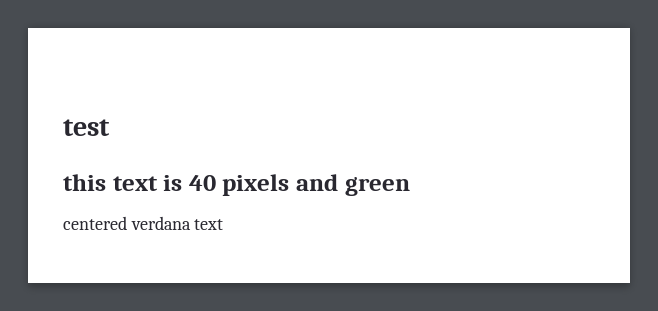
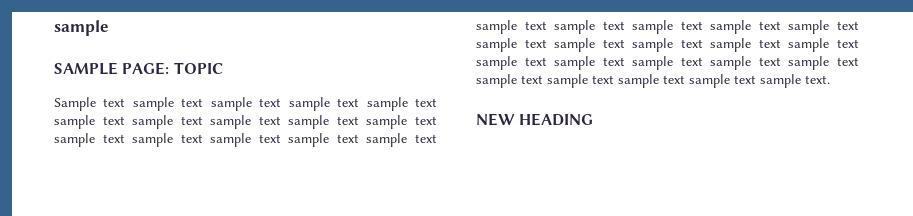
[63,119,110,136] [63,174,410,196] [63,216,224,230] test // this text is 40 pixels and green // centered verdana text -> [54,20,109,36] [54,62,223,75] [54,97,438,111] [54,115,437,129] [54,133,437,147] [476,20,859,34] [476,38,859,52] [476,56,859,70] [476,74,830,88] [476,113,594,126] sample // SAMPLE PAGE: TOPIC // Sample text sample text sample text sample text sample text sample text sample text sample text sample text sample text sample text sample text sample text sample text sample text sample text sample text sample text sample text sample text sample text sample text sample text sample text sample text sample text sample text sample text sample text sample text sample text sample text sample text sample text sample text. // NEW HEADING

